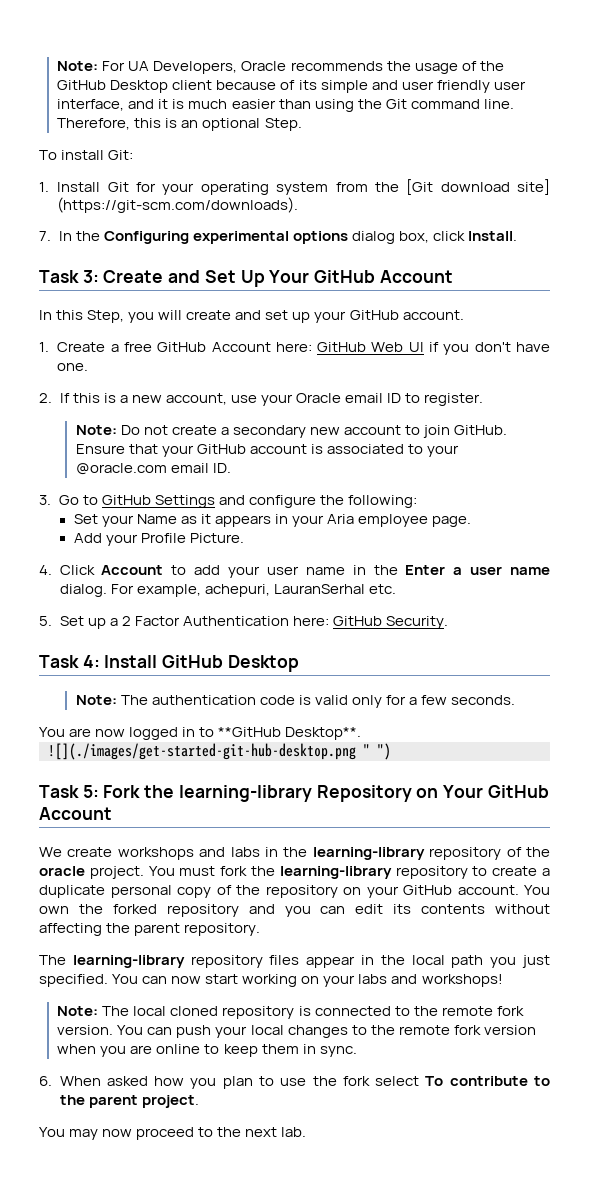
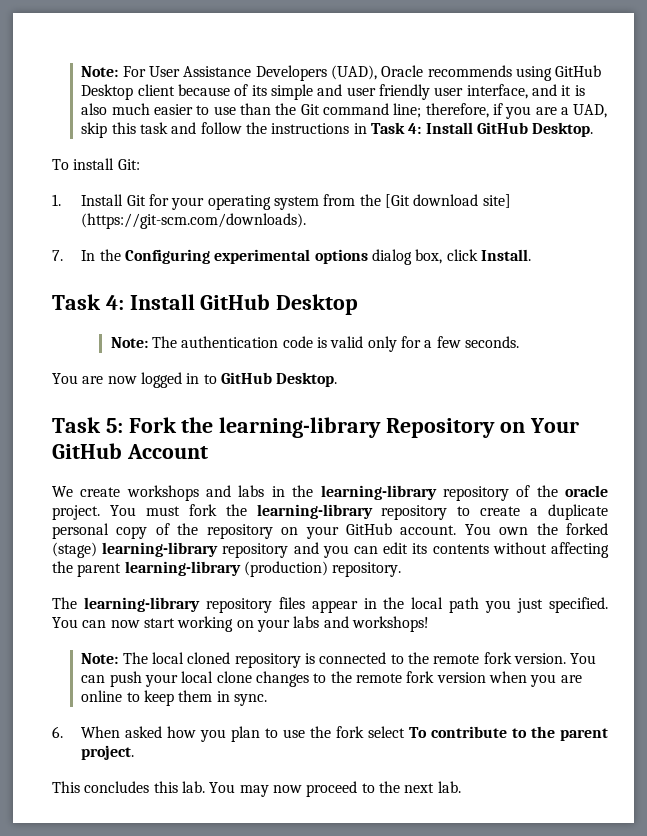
[128,61,504,74] UA Developers, Oracle recommends the usage of the -> [148,65,552,81] User Assistance Developers (UAD), Oracle recommends using
(185, 104) none -> [81,103,108,115] also
[278,99,514,112] [57,118,302,131] than using the Git command line. Therefore, this is an optional Step. -> [196,103,608,119] [81,122,594,138] to use than the Git command line; therefore, if you are a UAD, skip this task and follow the instructions in Task 4: Install GitHub Desktop.
[39,270,453,287] [39,310,464,323] [39,342,551,355] [57,363,89,371] [39,393,484,406] [75,425,508,438] [75,444,459,457] [75,463,231,475] [39,495,417,508] [73,514,472,527] [73,533,244,546] [39,565,550,578] [59,584,396,597] [39,616,448,629] // Task 3: Create and Set Up Your GitHub Account // In this Step, you will create and set up your GitHub account. // 1. Create a free GitHub Account here: GitHub Web UI if you don't have one. // 2. If this is a new account, use your Oracle email ID to register. // Note: Do not create a secondary new account to join GitHub. Ensure that your GitHub account is associated to your @oracle.com email ID. // 3. Go to GitHub Settings and configure the following: // Set your Name as it appears in your Aria employee page. // Add your Profile Picture. // 4. Click Account to add your user name in the Enter a user name dialog. For example, achepuri, LauranSerhal etc. // 5. Set up a 2 Factor Authentication here: GitHub Security. -> (531, 255) none
[218,727,362,740] [48,743,391,760] **GitHub Desktop**. // ![](./images/get-started-git-hub-desktop.png " ") -> [220,372,338,387] GitHub Desktop.
(157, 909) none -> [52,542,219,558] (stage) learning-library
(181, 929) none -> [124,561,328,577] learning-library (production)
(284, 1030) none -> [216,671,252,683] clone
(199, 1101) none -> [52,781,205,793] This concludes this lab.

